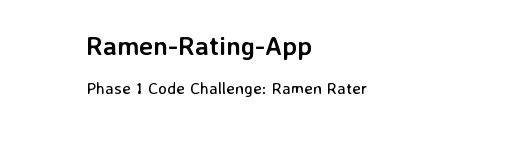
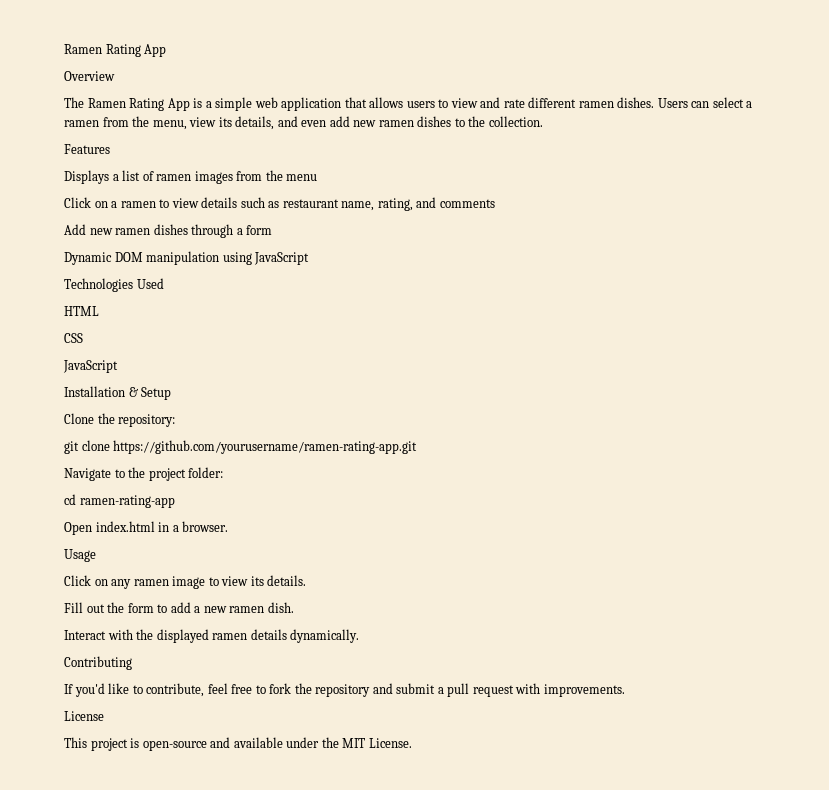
[86,37,312,60] [86,82,367,97] Ramen-Rating-App // Phase 1 Code Challenge: Ramen Rater -> [64,44,167,57] [64,71,115,81] [64,97,753,111] [64,116,543,130] [64,144,110,154] [64,170,318,184] [64,197,495,211] [64,224,273,238] [64,251,310,265] [64,278,164,292] [64,306,99,316] [64,333,83,343] [63,360,118,373] [64,386,172,400] [64,413,176,427] [64,440,418,454] [64,467,224,481] [64,494,175,508] [64,521,229,535] [64,549,96,562] [64,575,307,589] [64,602,294,613] [64,629,360,643] [64,656,132,670] [64,683,625,697] [64,711,104,721] [64,737,412,751] Ramen Rating App // Overview // The Ramen Rating App is a simple web application that allows users to view and rate different ramen dishes. Users can select a ramen from the menu, view its details, and even add new ramen dishes to the collection. // Features // Displays a list of ramen images from the menu // Click on a ramen to view details such as restaurant name, rating, and comments // Add new ramen dishes through a form // Dynamic DOM manipulation using JavaScript // Technologies Used // HTML // CSS // JavaScript // Installation & Setup // Clone the repository: // git clone https://github.com/yourusername/ramen-rating-app.git // Navigate to the project folder: // cd ramen-rating-app // Open index.html in a browser. // Usage // Click on any ramen image to view its details. // Fill out the form to add a new ramen dish. // Interact with the displayed ramen details dynamically. // Contributing // If you'd like to contribute, feel free to fork the repository and submit a pull request with improvements. // License // This project is open-source and available under the MIT License.

